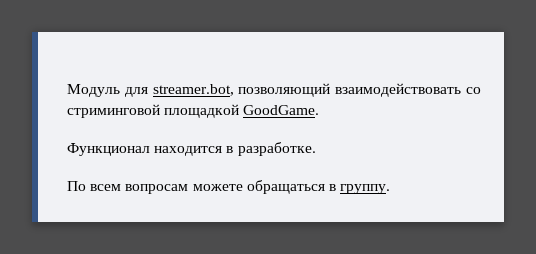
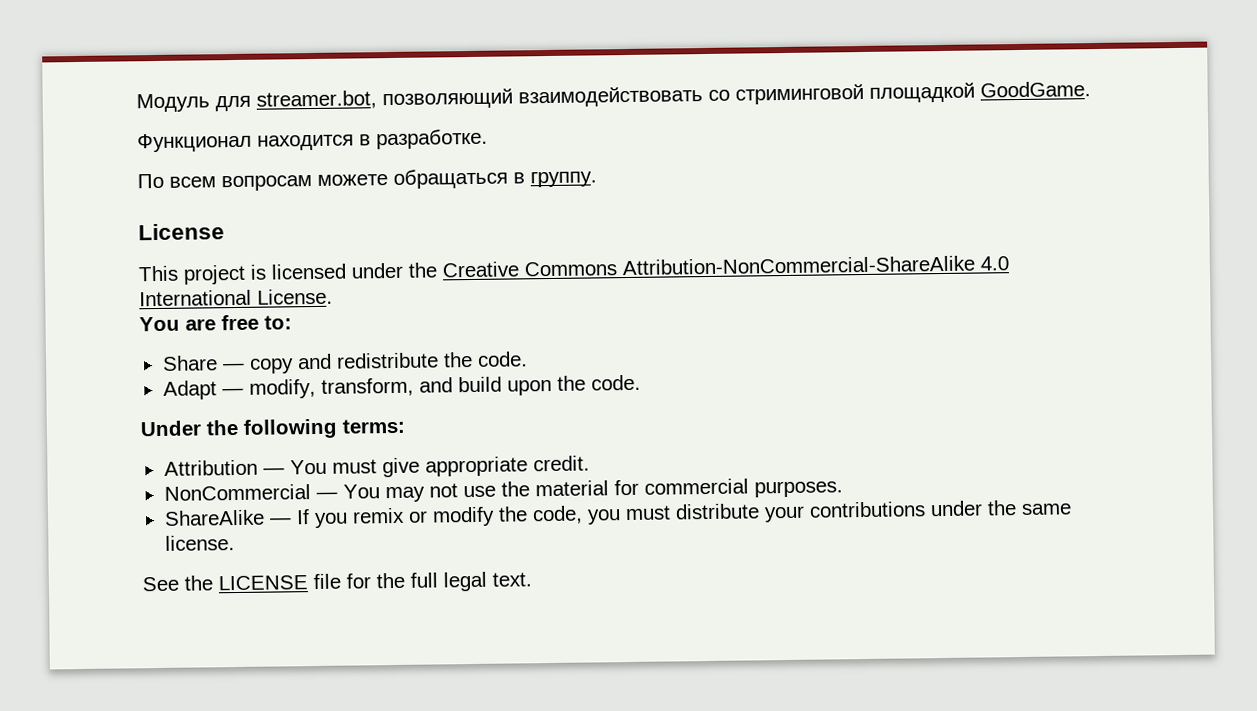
(391, 189) none -> [138,223,225,241] [138,255,1009,285] [139,288,333,307] [139,314,292,332] [161,351,528,374] [162,374,641,400] [140,418,405,439] [163,455,590,478] [163,478,843,503] [163,500,1072,529] [164,535,235,551] [142,571,532,592] // License // This project is licensed under the Creative Commons Attribution-NonCommercial-ShareAlike 4.0 International License. // You are free to: // Share — copy and redistribute the code. // Adapt — modify, transform, and build upon the code. // Under the following terms: // Attribution — You must give appropriate credit. // NonCommercial — You may not use the material for commercial purposes. // ShareAlike — If you remix or modify the code, you must distribute your contributions under the same license. // See the LICENSE file for the full legal text.

